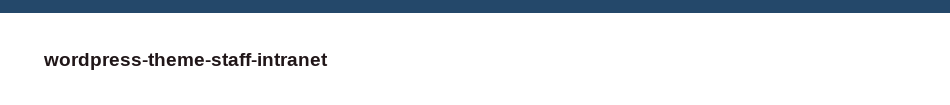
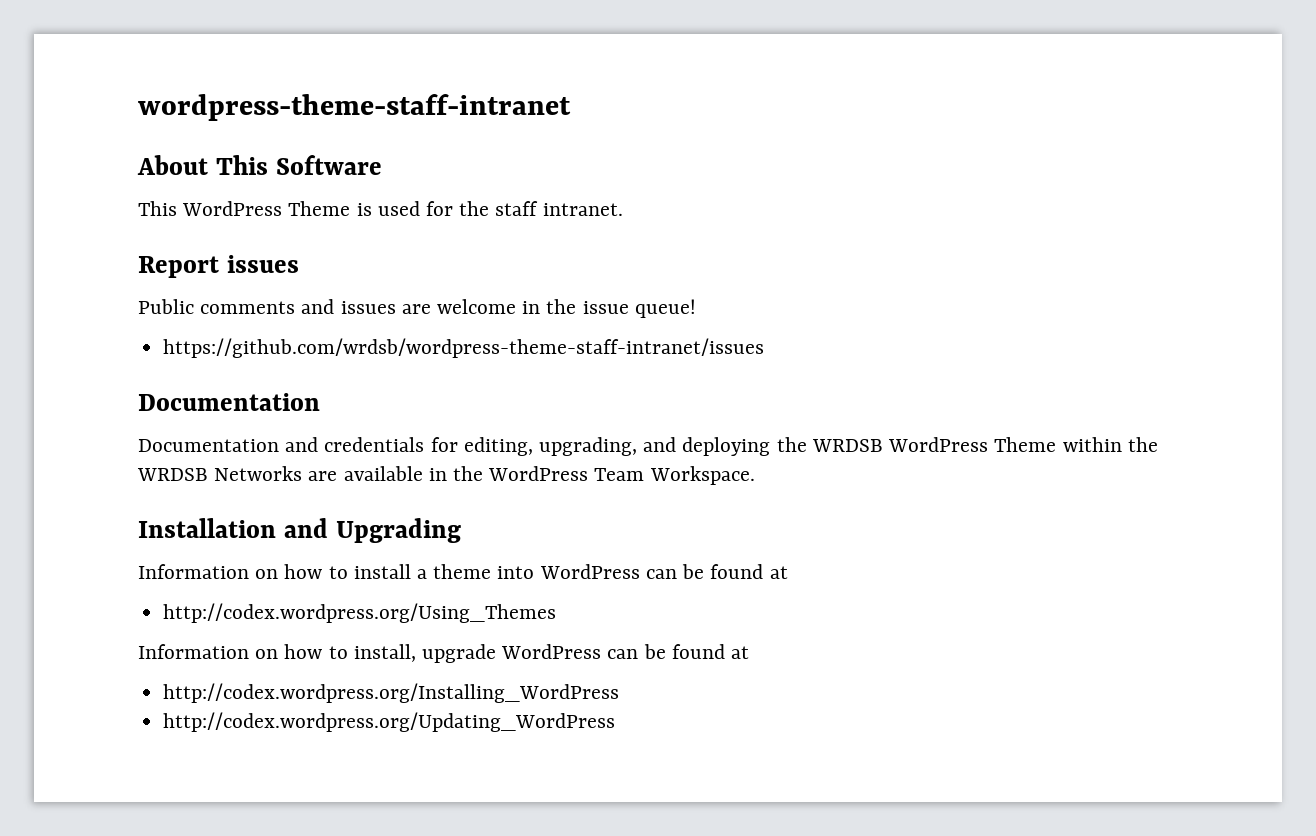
(328, 61) none -> [137,155,382,175] [138,201,623,216] [138,255,299,278] [138,299,696,318] [163,338,765,358] [138,393,320,411] [138,437,1158,456] [137,466,755,485] [138,518,461,543] [138,564,788,579] [163,603,557,623] [138,644,750,663] [163,683,620,703] [163,712,616,732] // About This Software // This WordPress Theme is used for the staff intranet. // Report issues // Public comments and issues are welcome in the issue queue! // https://github.com/wrdsb/wordpress-theme-staff-intranet/issues // Documentation // Documentation and credentials for editing, upgrading, and deploying the WRDSB WordPress Theme within the WRDSB Networks are available in the WordPress Team Workspace. // Installation and Upgrading // Information on how to install a theme into WordPress can be found at // http://codex.wordpress.org/Using_Themes // Information on how to install, upgrade WordPress can be found at // http://codex.wordpress.org/Installing_WordPress // http://codex.wordpress.org/Updating_WordPress

